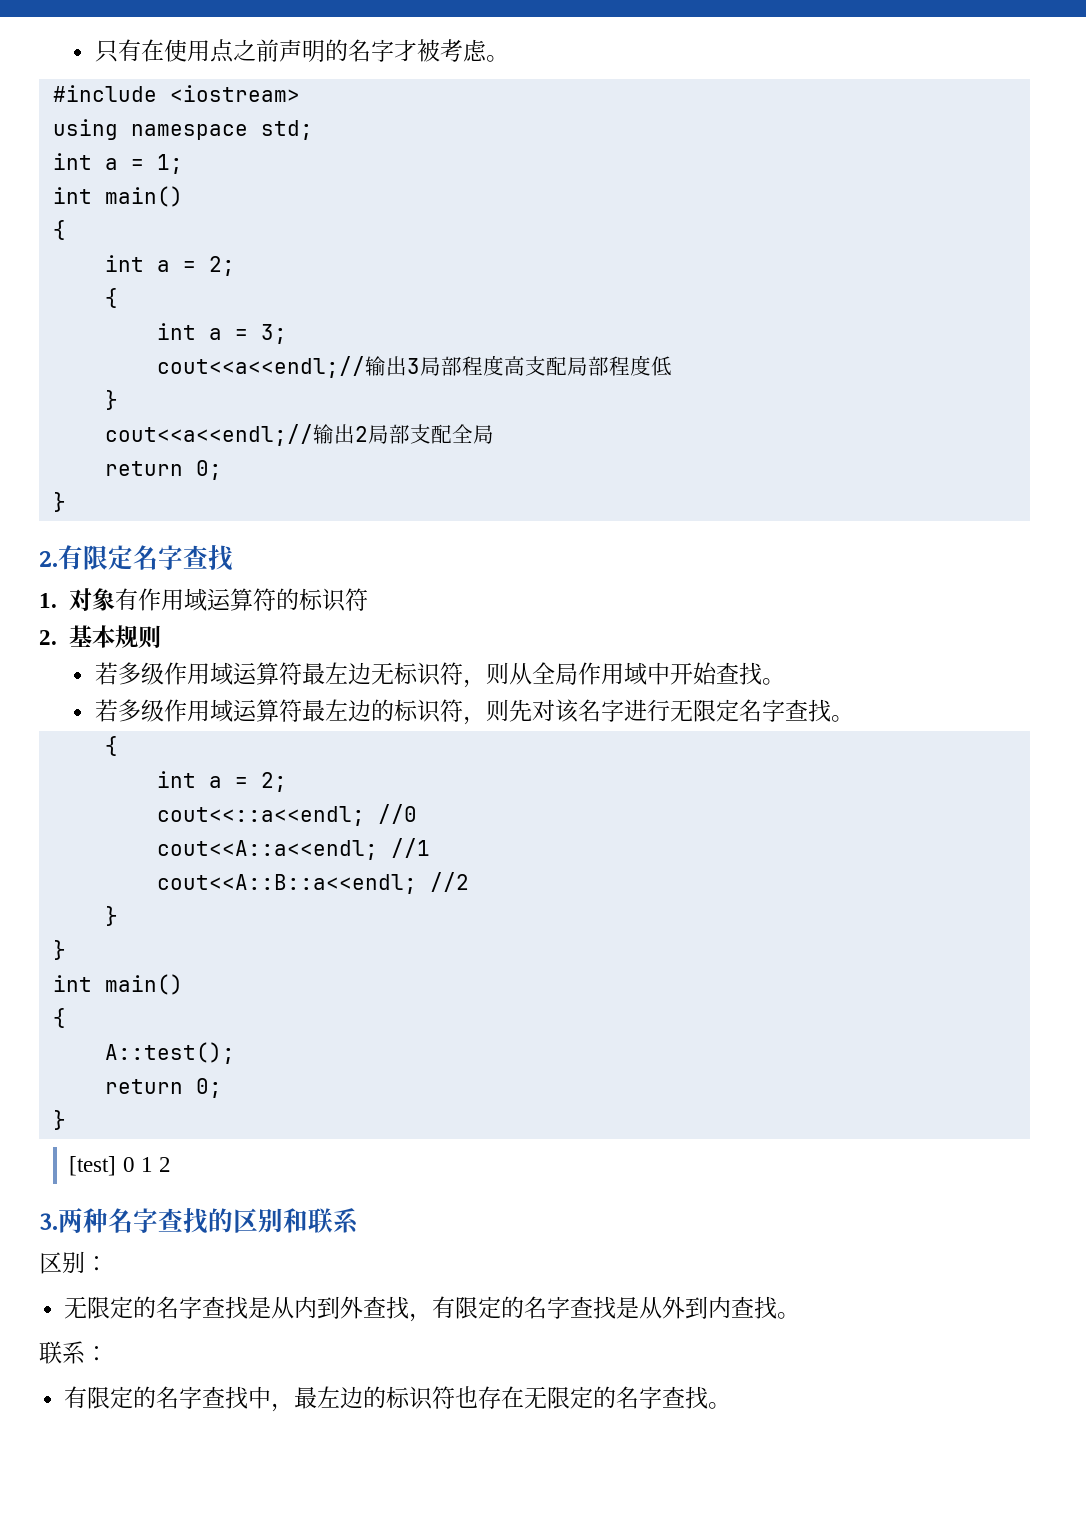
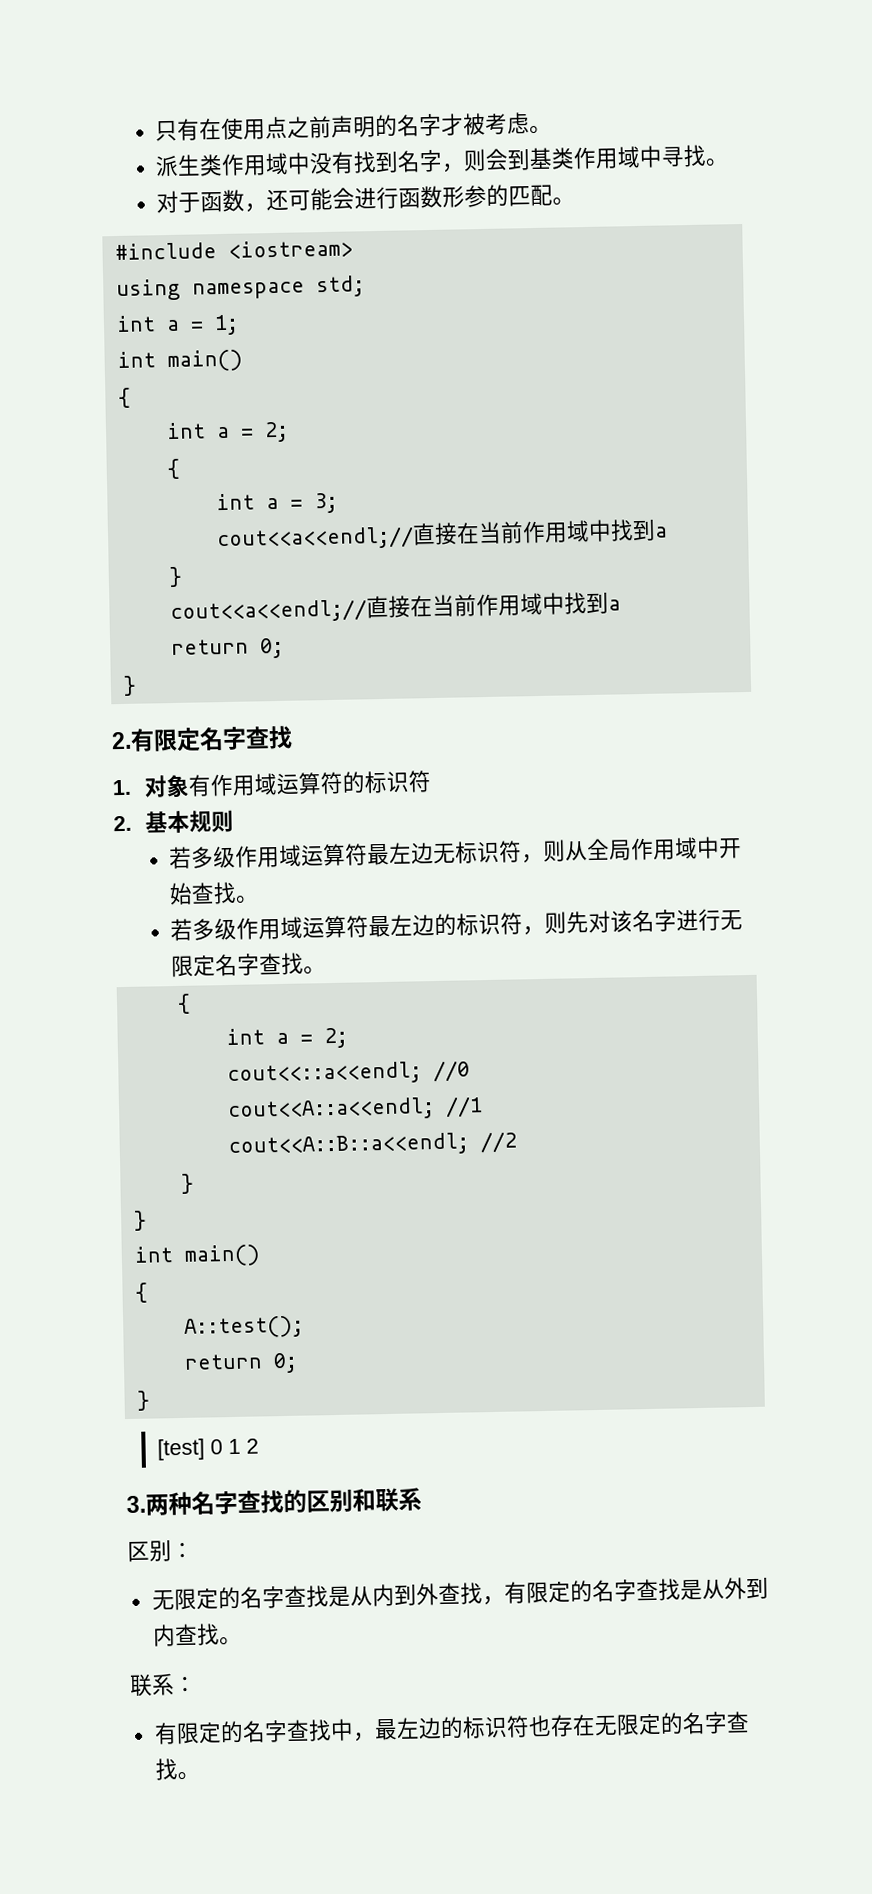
(509, 58) none -> [155,144,730,177] [156,184,576,214] // 派生类作用域中没有找到名字，则会到基类作用域中寻找。 // 对于函数，还可能会进行函数形参的匹配。
[364,355,672,376] [104,390,118,410] [104,424,494,446] 输出3局部程度高支配局部程度低 // } // cout<<a<<endl;//输出2局部支配全局 -> [411,519,668,546] [168,566,183,588] [169,592,621,625] 直接在当前作用域中找到a // } // cout<<a<<endl;//直接在当前作用域中找到a

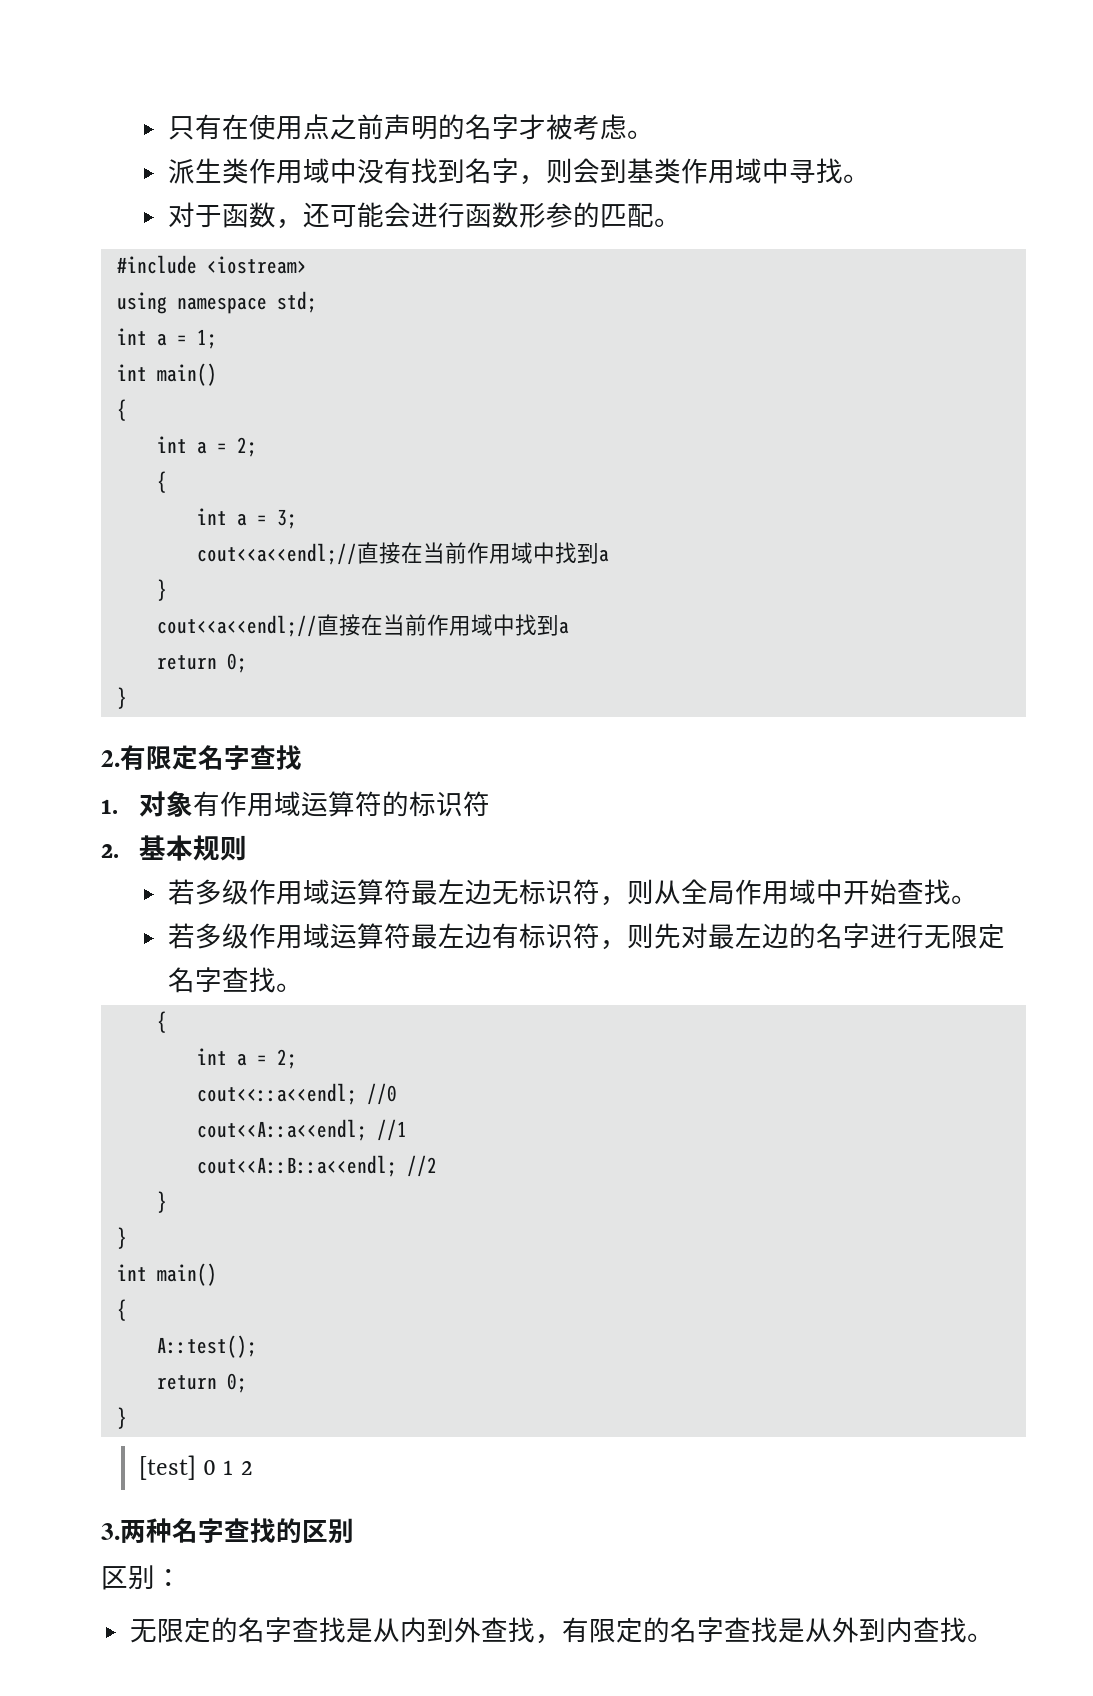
[434,913,458,937] 的 -> [492,923,520,949] 有
[610,910,634,933] 该 -> [708,923,817,949] 最左边的
[352,1487,422,1512] 和联系 -> (354, 1531) none
[129,1673,197,1698] [153,1711,750,1745] [154,1758,200,1781] // 联系： // 有限定的名字查找中，最左边的标识符也存在无限定的名字查找。 -> (995, 1637) none

